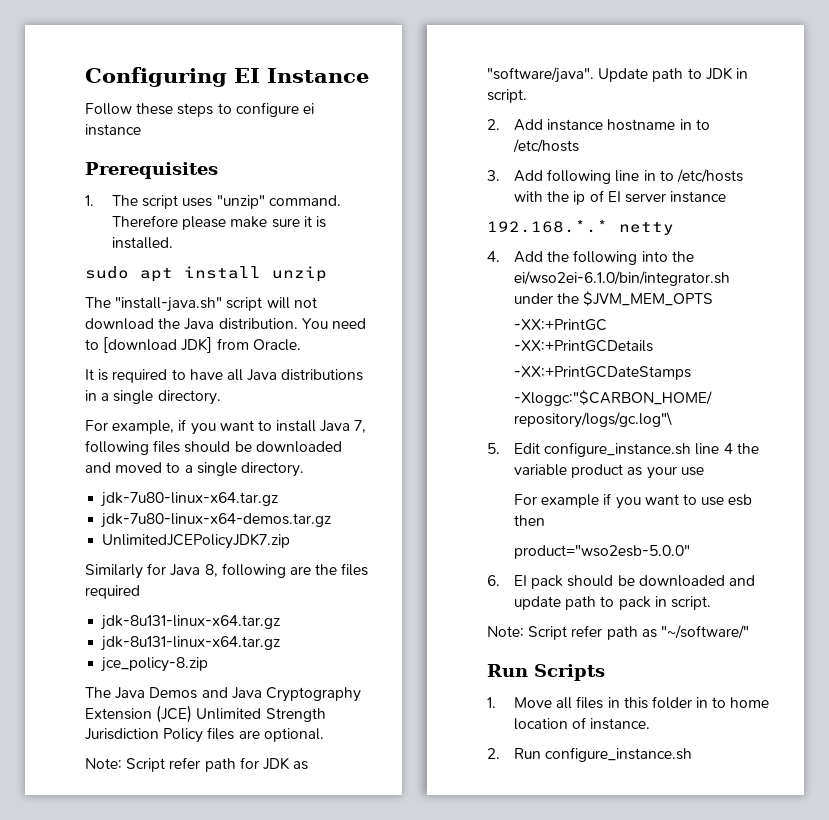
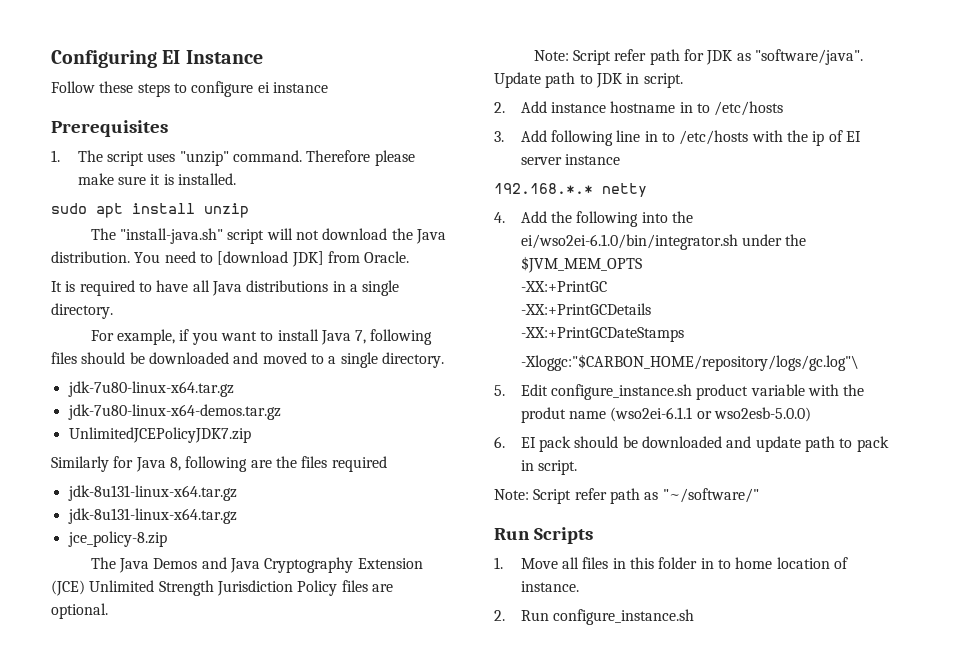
[695,443,759,455] [513,464,704,479] [513,493,753,509] [513,515,545,526] [513,545,690,559] line 4 the variable product as your use // For example if you want to use esb then // product="wso2esb-5.0.0" -> [696,384,865,400] [520,407,812,423] product variable with the produt name (wso2ei-6.1.1 or wso2esb-5.0.0)

